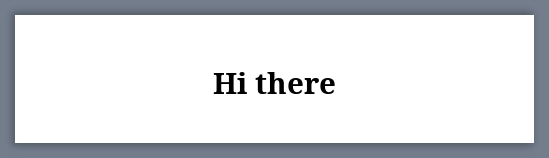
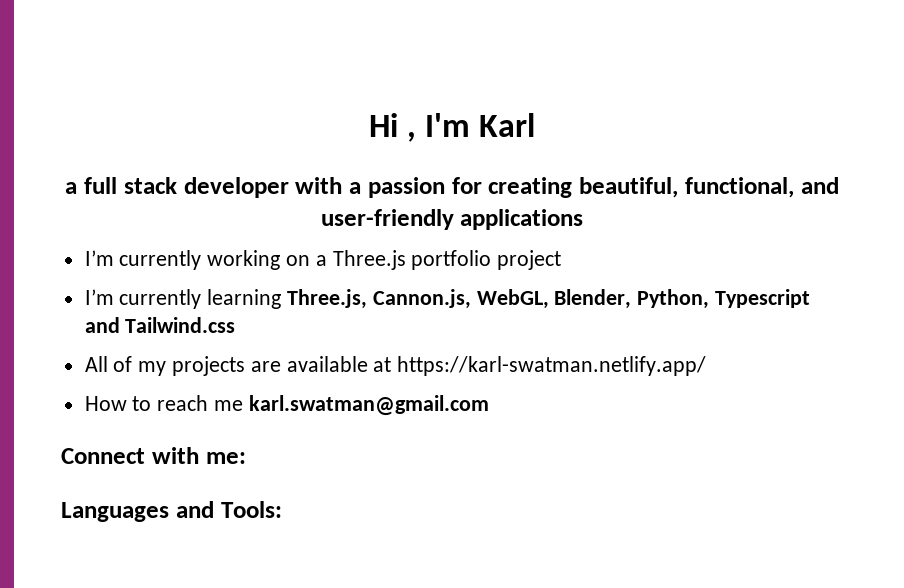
[255,72,336,94] there -> [406,113,536,142] [65,177,839,198] [320,209,584,230] [84,250,562,270] [84,289,811,309] [84,317,236,333] [84,356,707,376] [84,395,489,416] [61,447,246,464] [61,501,282,522] , I'm Karl // a full stack developer with a passion for creating beautiful, functional, and user-friendly applications // I’m currently working on a Three.js portfolio project // I’m currently learning Three.js, Cannon.js, WebGL, Blender, Python, Typescript and Tailwind.css // All of my projects are available at https://karl-swatman.netlify.app/ // How to reach me karl.swatman@gmail.com // Connect with me: // Languages and Tools:

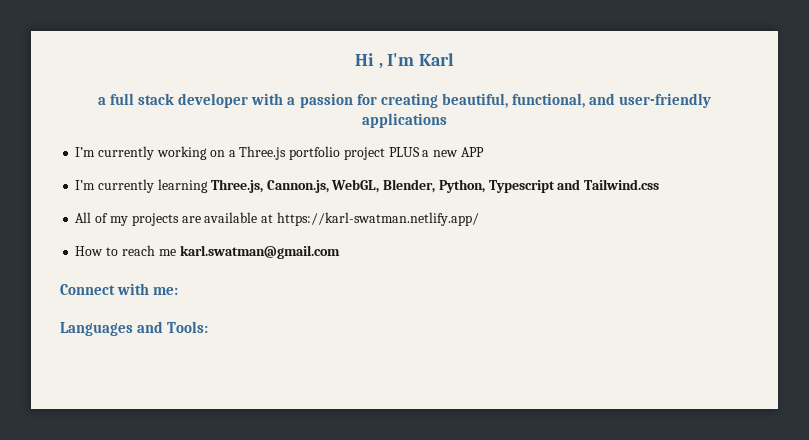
(562, 260) none -> [388,147,484,157] PLUS a new APP

